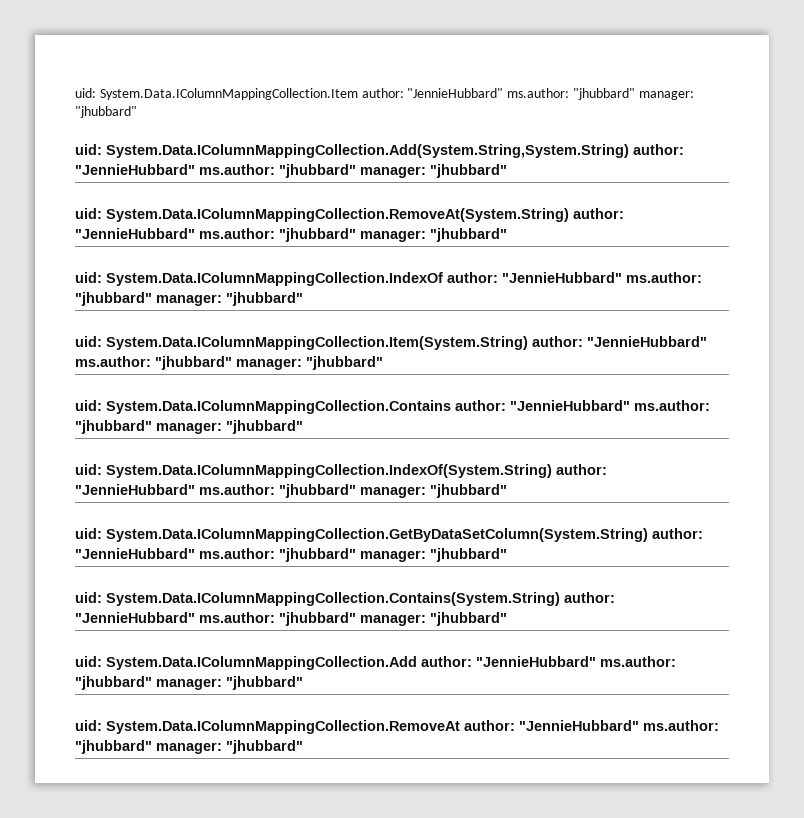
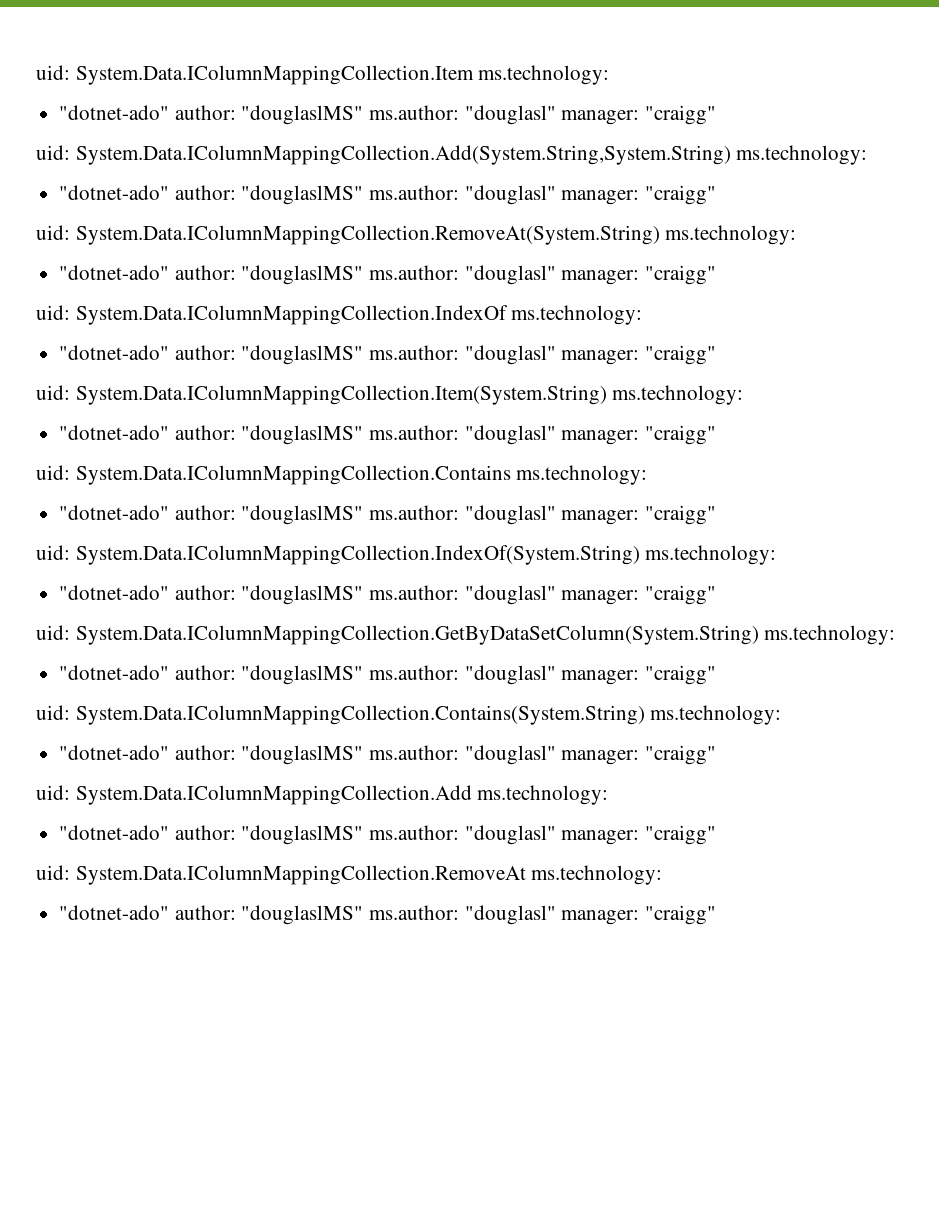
[361,88,694,100] [75,106,137,118] [75,144,684,158] [75,164,507,178] [75,208,624,222] [75,228,507,242] [75,272,702,286] [75,292,303,306] [75,336,707,350] [75,356,383,370] [75,400,710,414] [75,420,303,434] [75,464,607,478] [75,484,507,498] [75,528,703,542] [75,548,507,562] [75,592,615,606] [75,612,507,626] [75,656,676,670] [75,676,303,690] [75,720,719,734] [75,740,303,754] author: "JennieHubbard" ms.author: "jhubbard" manager: "jhubbard" // uid: System.Data.IColumnMappingCollection.Add(System.String,System.String) author: "JennieHubbard" ms.author: "jhubbard" manager: "jhubbard" // uid: System.Data.IColumnMappingCollection.RemoveAt(System.String) author: "JennieHubbard" ms.author: "jhubbard" manager: "jhubbard" // uid: System.Data.IColumnMappingCollection.IndexOf author: "JennieHubbard" ms.author: "jhubbard" manager: "jhubbard" // uid: System.Data.IColumnMappingCollection.Item(System.String) author: "JennieHubbard" ms.author: "jhubbard" manager: "jhubbard" // uid: System.Data.IColumnMappingCollection.Contains author: "JennieHubbard" ms.author: "jhubbard" manager: "jhubbard" // uid: System.Data.IColumnMappingCollection.IndexOf(System.String) author: "JennieHubbard" ms.author: "jhubbard" manager: "jhubbard" // uid: System.Data.IColumnMappingCollection.GetByDataSetColumn(System.String) author: "JennieHubbard" ms.author: "jhubbard" manager: "jhubbard" // uid: System.Data.IColumnMappingCollection.Contains(System.String) author: "JennieHubbard" ms.author: "jhubbard" manager: "jhubbard" // uid: System.Data.IColumnMappingCollection.Add author: "JennieHubbard" ms.author: "jhubbard" manager: "jhubbard" // uid: System.Data.IColumnMappingCollection.RemoveAt author: "JennieHubbard" ms.author: "jhubbard" manager: "jhubbard" -> [478,65,610,85] [59,105,717,125] [36,145,868,165] [59,185,717,205] [36,225,797,245] [59,265,717,285] [36,305,643,325] [59,345,717,365] [36,385,744,405] [59,425,717,445] [36,465,648,485] [59,505,717,525] [36,545,777,565] [59,585,717,605] [36,625,896,645] [59,665,717,685] [36,705,782,725] [59,745,717,765] [36,785,609,805] [59,825,717,845] [36,865,663,885] [59,905,717,925] ms.technology: // "dotnet-ado" author: "douglaslMS" ms.author: "douglasl" manager: "craigg" // uid: System.Data.IColumnMappingCollection.Add(System.String,System.String) ms.technology: // "dotnet-ado" author: "douglaslMS" ms.author: "douglasl" manager: "craigg" // uid: System.Data.IColumnMappingCollection.RemoveAt(System.String) ms.technology: // "dotnet-ado" author: "douglaslMS" ms.author: "douglasl" manager: "craigg" // uid: System.Data.IColumnMappingCollection.IndexOf ms.technology: // "dotnet-ado" author: "douglaslMS" ms.author: "douglasl" manager: "craigg" // uid: System.Data.IColumnMappingCollection.Item(System.String) ms.technology: // "dotnet-ado" author: "douglaslMS" ms.author: "douglasl" manager: "craigg" // uid: System.Data.IColumnMappingCollection.Contains ms.technology: // "dotnet-ado" author: "douglaslMS" ms.author: "douglasl" manager: "craigg" // uid: System.Data.IColumnMappingCollection.IndexOf(System.String) ms.technology: // "dotnet-ado" author: "douglaslMS" ms.author: "douglasl" manager: "craigg" // uid: System.Data.IColumnMappingCollection.GetByDataSetColumn(System.String) ms.technology: // "dotnet-ado" author: "douglaslMS" ms.author: "douglasl" manager: "craigg" // uid: System.Data.IColumnMappingCollection.Contains(System.String) ms.technology: // "dotnet-ado" author: "douglaslMS" ms.author: "douglasl" manager: "craigg" // uid: System.Data.IColumnMappingCollection.Add ms.technology: // "dotnet-ado" author: "douglaslMS" ms.author: "douglasl" manager: "craigg" // uid: System.Data.IColumnMappingCollection.RemoveAt ms.technology: // "dotnet-ado" author: "douglaslMS" ms.author: "douglasl" manager: "craigg"

